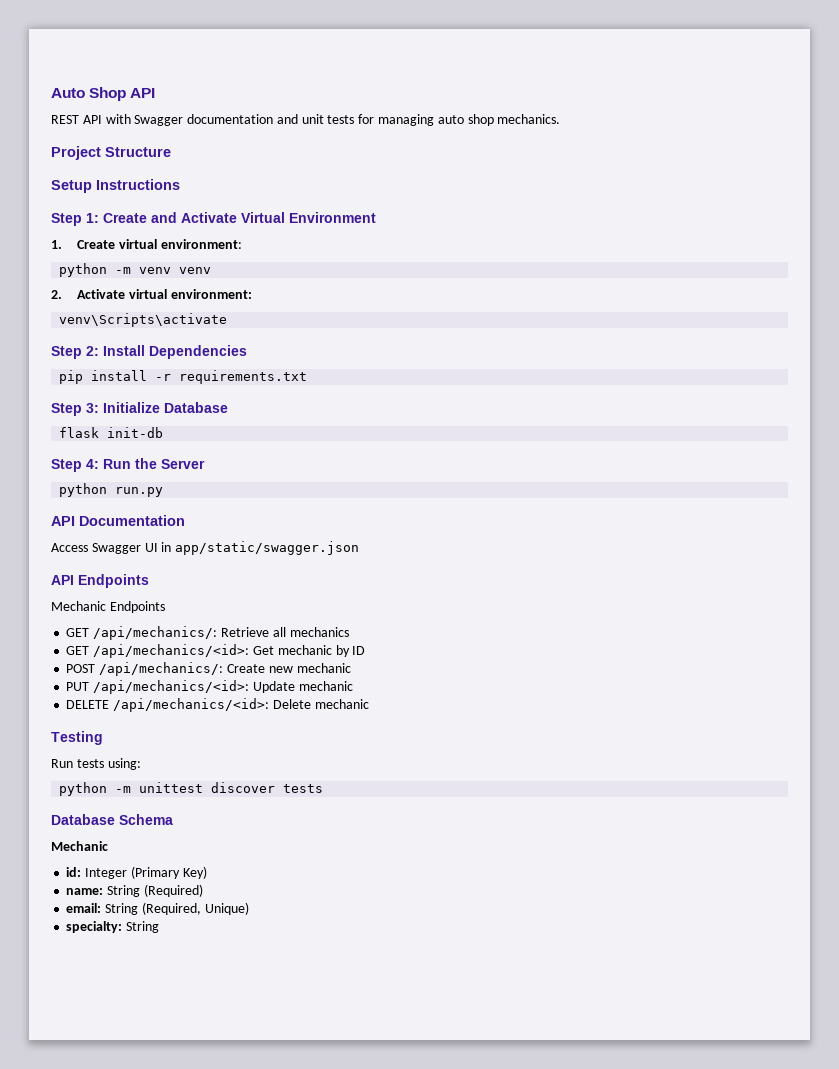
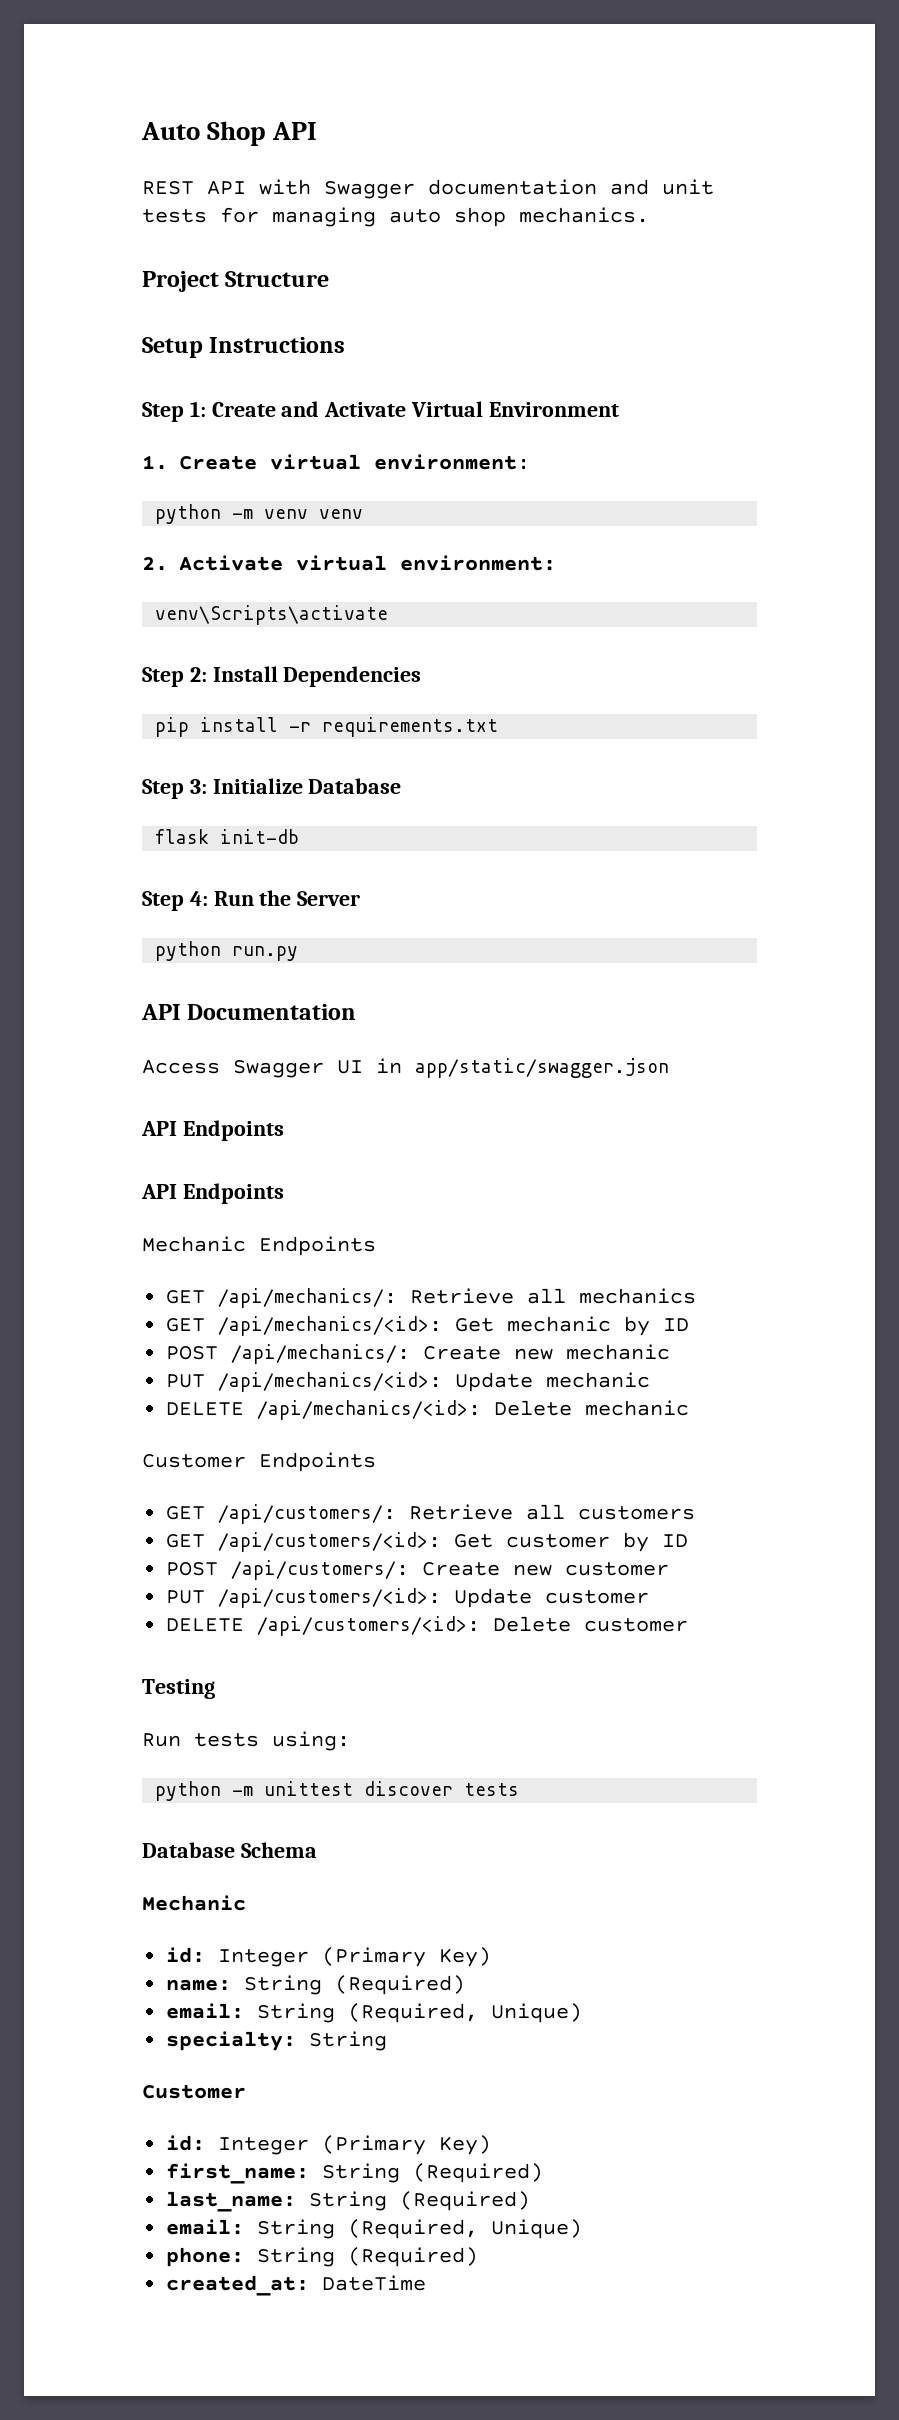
(149, 581) none -> [141,1183,284,1204] // API Endpoints
(369, 704) none -> [142,1452,376,1472] [166,1504,696,1524] [166,1532,689,1552] [166,1560,670,1580] [166,1588,650,1608] [166,1616,689,1636] // Customer Endpoints // GET /api/customers/: Retrieve all customers // GET /api/customers/<id>: Get customer by ID // POST /api/customers/: Create new customer // PUT /api/customers/<id>: Update customer // DELETE /api/customers/<id>: Delete customer
(160, 927) none -> [142,2085,246,2099] [166,2135,492,2155] [166,2163,544,2184] [166,2191,531,2212] [166,2219,583,2239] [166,2247,479,2267] [166,2275,427,2296] // Customer // id: Integer (Primary Key) // first_name: String (Required) // last_name: String (Required) // email: String (Required, Unique) // phone: String (Required) // created_at: DateTime

